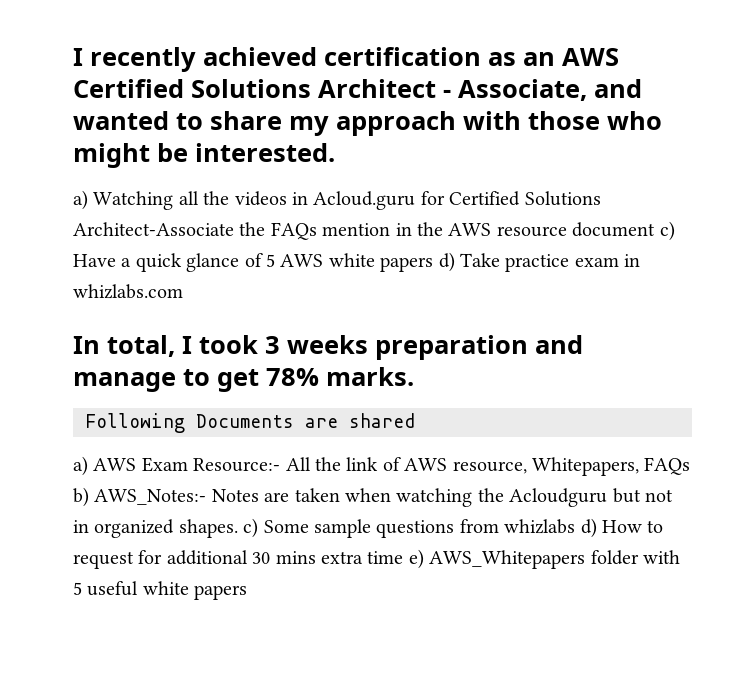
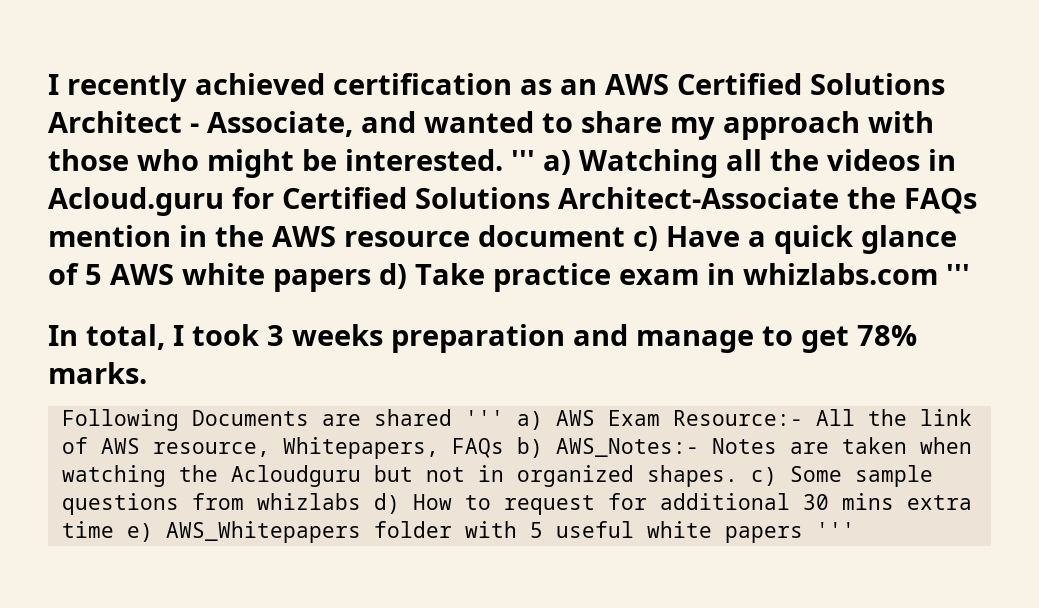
(335, 152) // -> [511,150,535,171] '''
(183, 291) none -> [946,264,970,285] '''
(415, 420) // -> [464,410,504,426] '''
(248, 592) none -> [815,522,855,538] '''

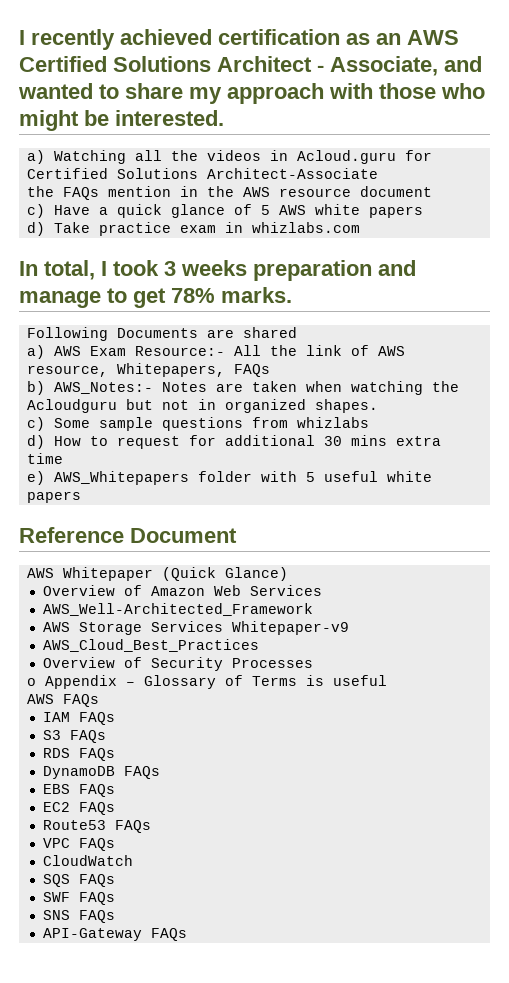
[511,150,535,171] ''' -> (224, 118) //
(839, 198) none -> (379, 173) //
(625, 236) none -> (433, 191) //
(371, 280) none -> (424, 212) //
[946,264,970,285] ''' -> (361, 227) none
[464,410,504,426] ''' -> (298, 332) //
(504, 448) none -> (271, 370) //
(738, 476) none -> (379, 406) //
(361, 501) none -> (370, 422) //
(114, 529) none -> (64, 458) //
[815,522,855,538] ''' -> [19,527,237,543] [27,567,289,581] [42,585,322,596] [42,603,313,616] [42,621,349,635] [42,639,259,652] [42,657,313,671] [27,675,388,689] [27,694,100,707] [42,712,115,725] [42,730,106,743] [42,748,115,761] [42,766,160,779] [42,784,115,797] [42,802,115,815] [42,820,151,833] [42,838,115,851] [42,855,133,866] [42,874,115,887] [42,892,115,905] [42,910,115,923] [42,928,187,941] // Reference Document // AWS Whitepaper (Quick Glance) // Overview of Amazon Web Services // AWS_Well-Architected_Framework // AWS Storage Services Whitepaper-v9 // AWS_Cloud_Best_Practices // Overview of Security Processes // o Appendix – Glossary of Terms is useful // AWS FAQs // IAM FAQs // S3 FAQs // RDS FAQs // DynamoDB FAQs // EBS FAQs // EC2 FAQs // Route53 FAQs // VPC FAQs // CloudWatch // SQS FAQs // SWF FAQs // SNS FAQs // API-Gateway FAQs

